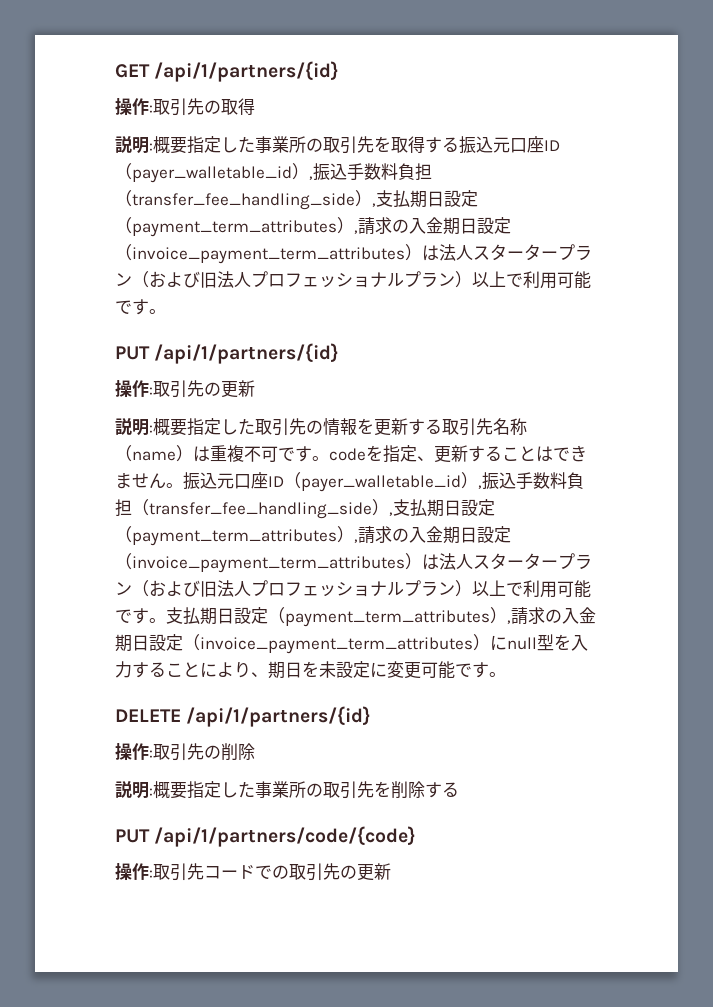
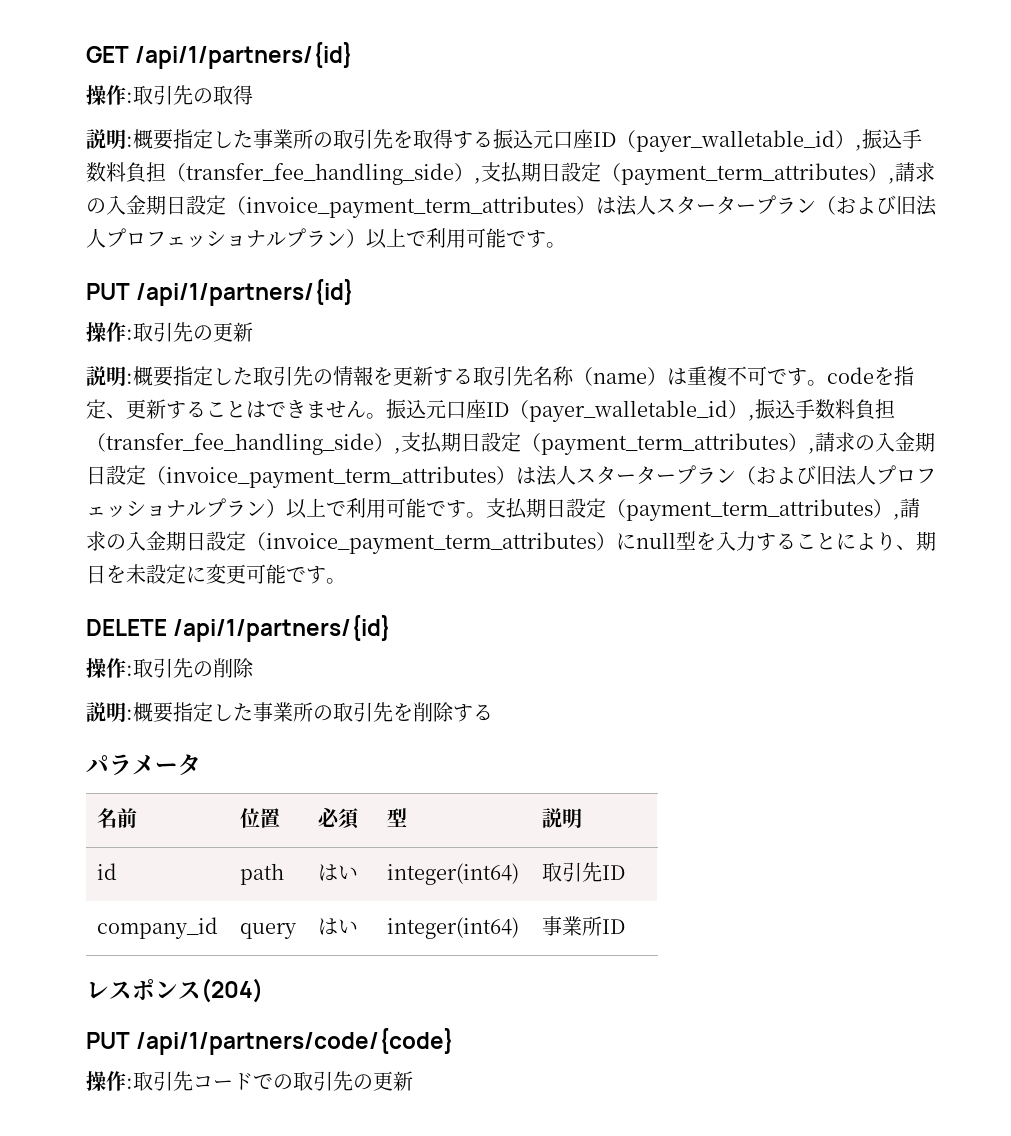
(459, 789) none -> [86,754,201,776] [96,808,137,828] [239,808,280,828] [317,808,359,829] [386,808,407,827] [541,808,582,828] [96,863,117,880] [239,863,284,885] [317,864,358,881] [386,863,519,885] [541,862,625,882] [96,917,218,939] [239,922,297,939] [317,918,358,935] [386,917,519,939] [541,916,625,936] [86,978,263,1003] // パラメータ // 名前 | 位置 | 必須 | 型 | 説明 // id | path | はい | integer(int64) | 取引先ID // company_id | query | はい | integer(int64) | 事業所ID // レスポンス(204)

